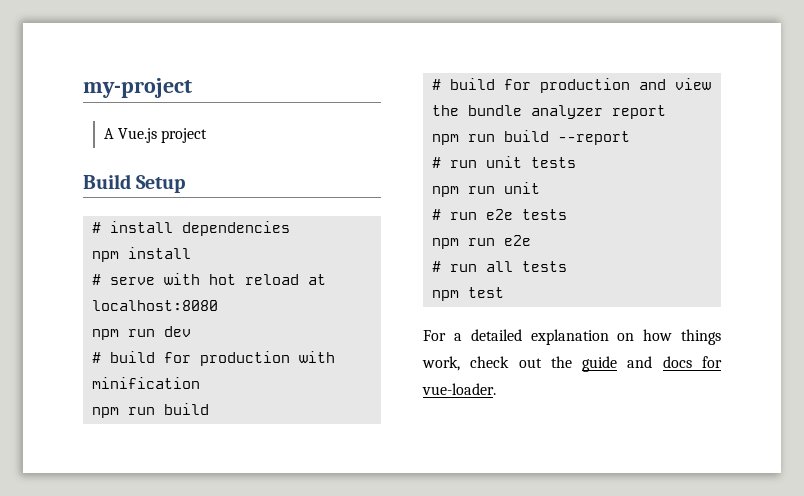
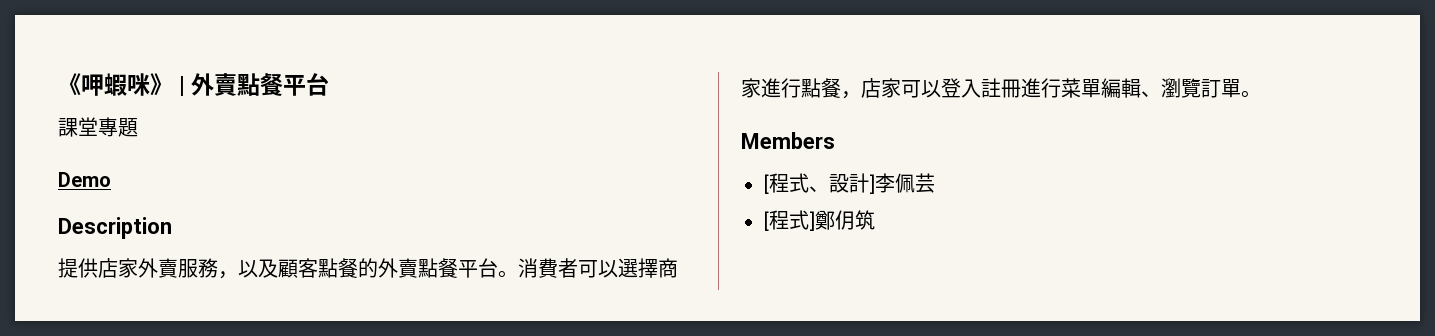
[83,78,192,98] [103,128,208,143] [83,174,186,193] [92,221,291,236] [92,247,192,262] [92,273,327,285] [92,300,219,311] [92,326,192,340] [92,351,336,366] [92,377,201,389] [92,403,210,418] [432,78,712,93] [432,105,667,119] [432,130,631,145] [432,156,577,168] [432,182,541,197] [432,209,568,220] [432,235,532,249] [432,261,568,272] [432,287,505,301] [423,329,721,345] [422,356,722,372] [422,383,496,395] my-project // A Vue.js project // Build Setup // # install dependencies // npm install // # serve with hot reload at localhost:8080 // npm run dev // # build for production with minification // npm run build // # build for production and view the bundle analyzer report // npm run build --report // # run unit tests // npm run unit // # run e2e tests // npm run e2e // # run all tests // npm test // For a detailed explanation on how things work, check out the guide and docs for vue-loader. -> [58,73,330,96] [58,117,138,137] [58,172,111,187] [58,217,172,239] [58,258,678,279] [741,78,1261,99] [741,132,835,149] [763,173,935,194] [763,210,875,231] 《呷蝦咪》 | 外賣點餐平台 // 課堂專題 // Demo // Description // 提供店家外賣服務，以及顧客點餐的外賣點餐平台。消費者可以選擇商家進行點餐，店家可以登入註冊進行菜單編輯、瀏覽訂單。 // Members // [程式、設計]李佩芸 // [程式]鄭仴筑

